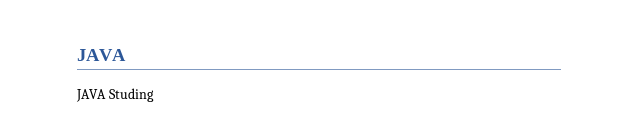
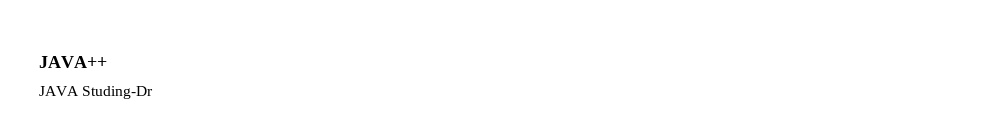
[77,49,126,61] [76,88,154,102] JAVA // JAVA Studing -> [39,56,107,68] [39,86,154,99] JAVA++ // JAVA Studing-Dr

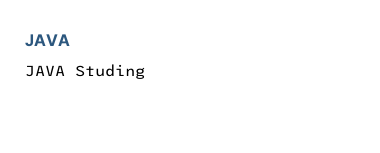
[39,56,107,68] [39,86,154,99] JAVA++ // JAVA Studing-Dr -> [25,34,70,47] [25,64,145,79] JAVA // JAVA Studing

